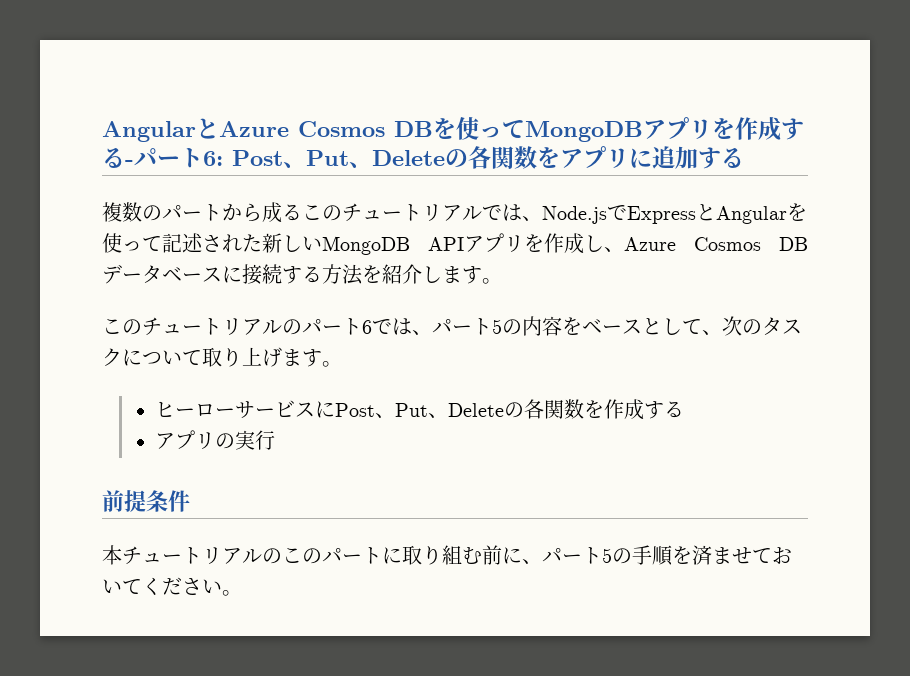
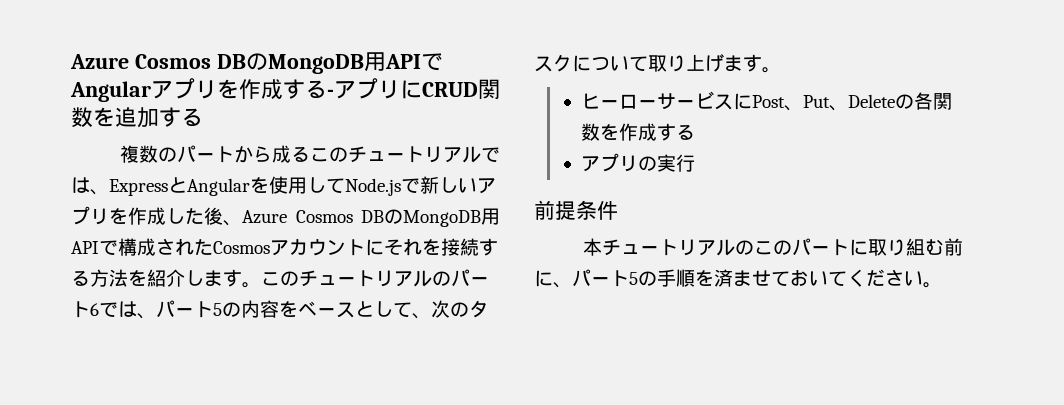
[102,117,643,142] AngularとAzure Cosmos DBを使ってMongoDB -> [70,52,443,74] [70,81,151,102] Azure Cosmos DBのMongoDB用APIでAngular
[134,146,652,169] パート6: Post、Put、Deleteの各関数をアプリに -> [334,78,500,100] [71,107,115,128] アプリにCRUD関数を
[542,205,627,224] Node.jsで -> (109, 192) none
[122,233,464,255] って記述された新しいMongoDB API -> [288,176,477,196] 用してNode.jsで新しい
(604, 243) none -> [185,207,223,225] た後
[102,264,242,284] データベースに -> [384,208,500,227] [71,238,441,256] のMongoDB用APIで構成されたCosmosアカウントにそれを
(502, 281) // -> (261, 285) none

